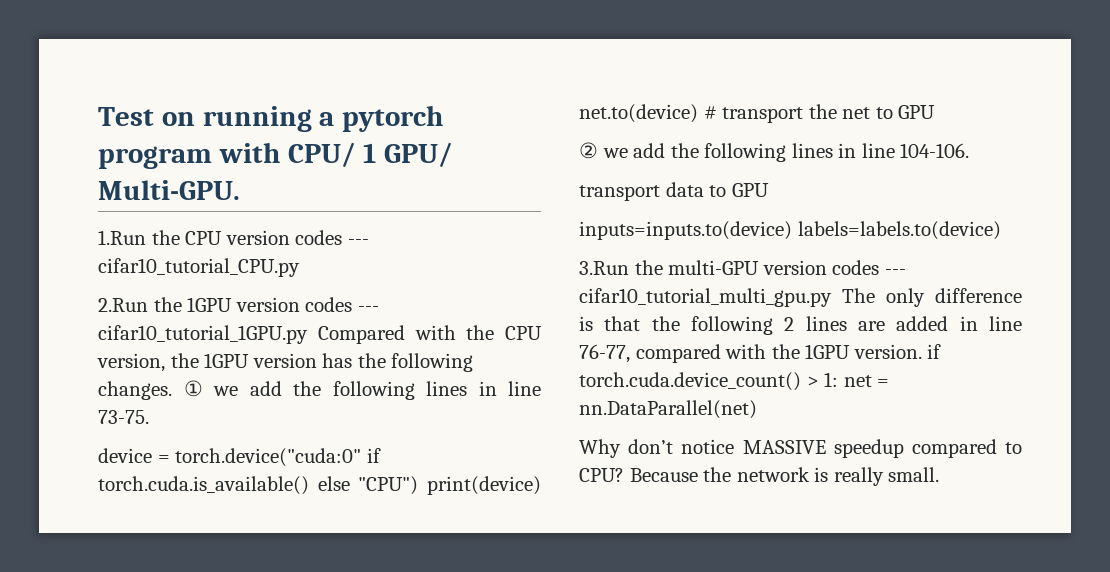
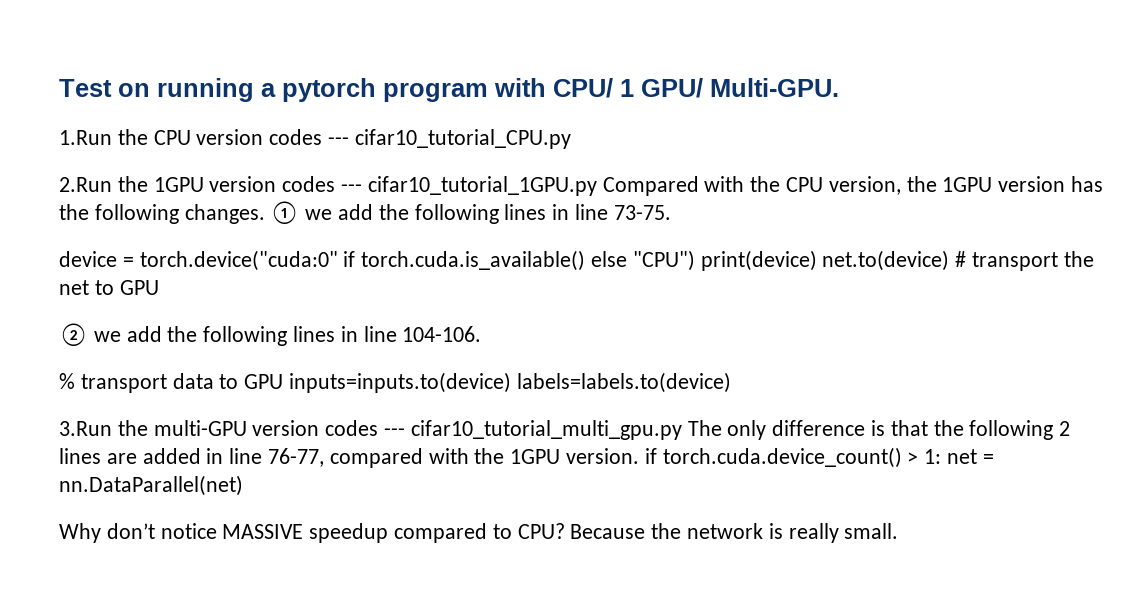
(970, 150) none -> [59,373,75,389] %
(769, 190) // -> (284, 381) none

